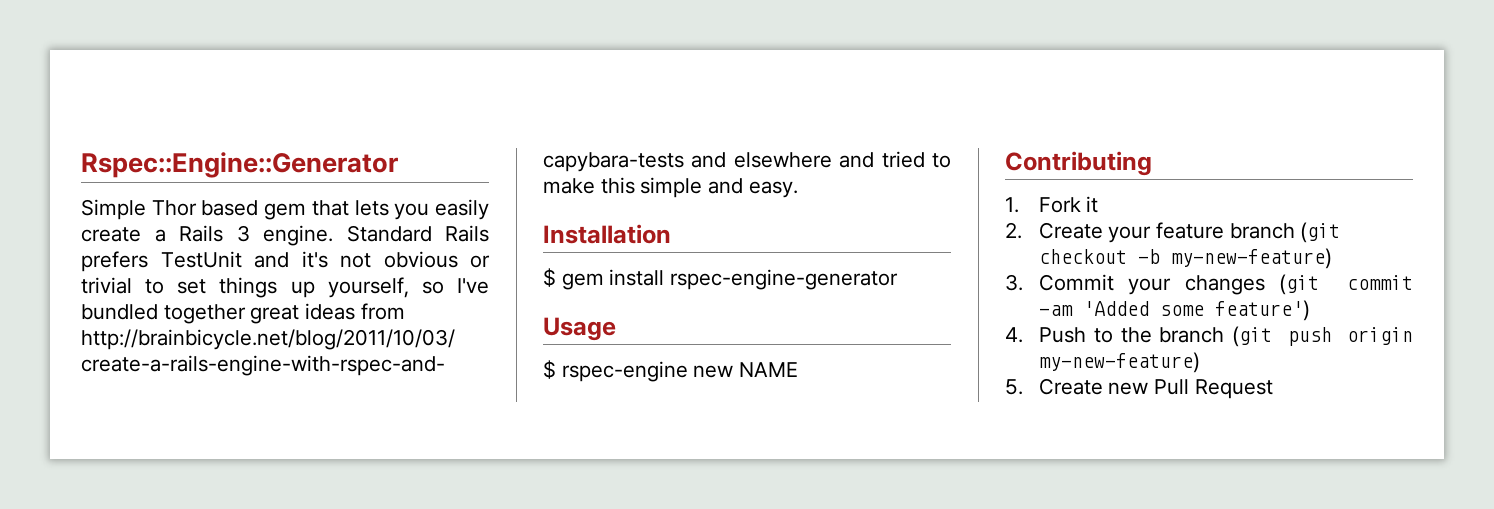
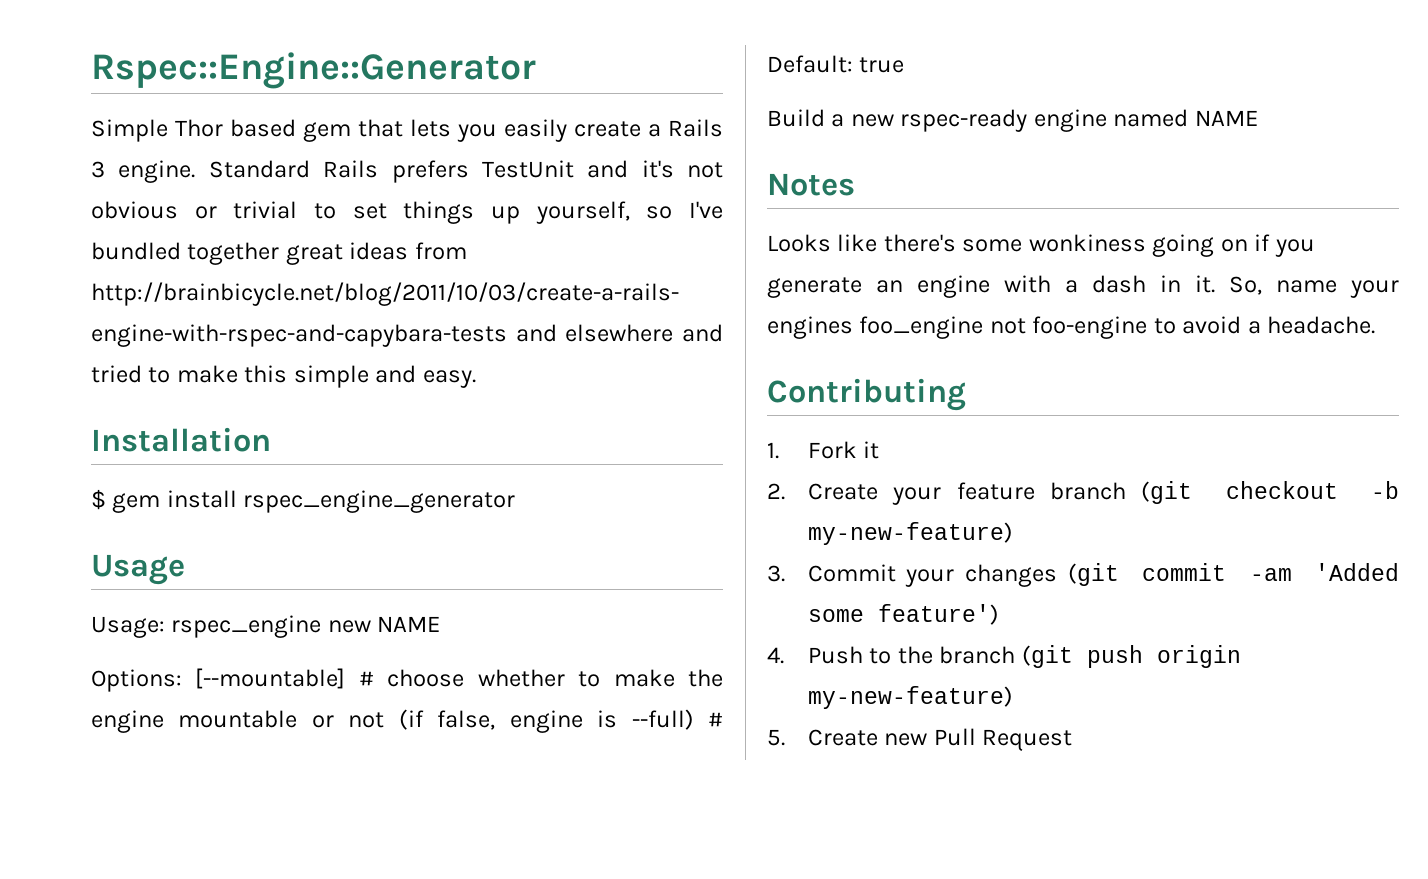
[670,269,899,290] rspec-engine-generator -> [243,490,516,513] rspec_engine_generator
[543,360,688,382] $ rspec-engine -> [91,615,322,638] Usage: rspec_engine
(799, 369) none -> [91,668,724,692] [91,709,723,733] [767,55,905,73] [767,109,1258,132] [767,173,855,196] [767,234,1315,257] [767,275,1399,298] [767,316,1376,339] // Options: [--mountable] # choose whether to make the engine mountable or not (if false, engine is --full) # Default: true // Build a new rspec-ready engine named NAME // Notes // Looks like there's some wonkiness going on if you generate an engine with a dash in it. So, name your engines foo_engine not foo-engine to avoid a headache.

